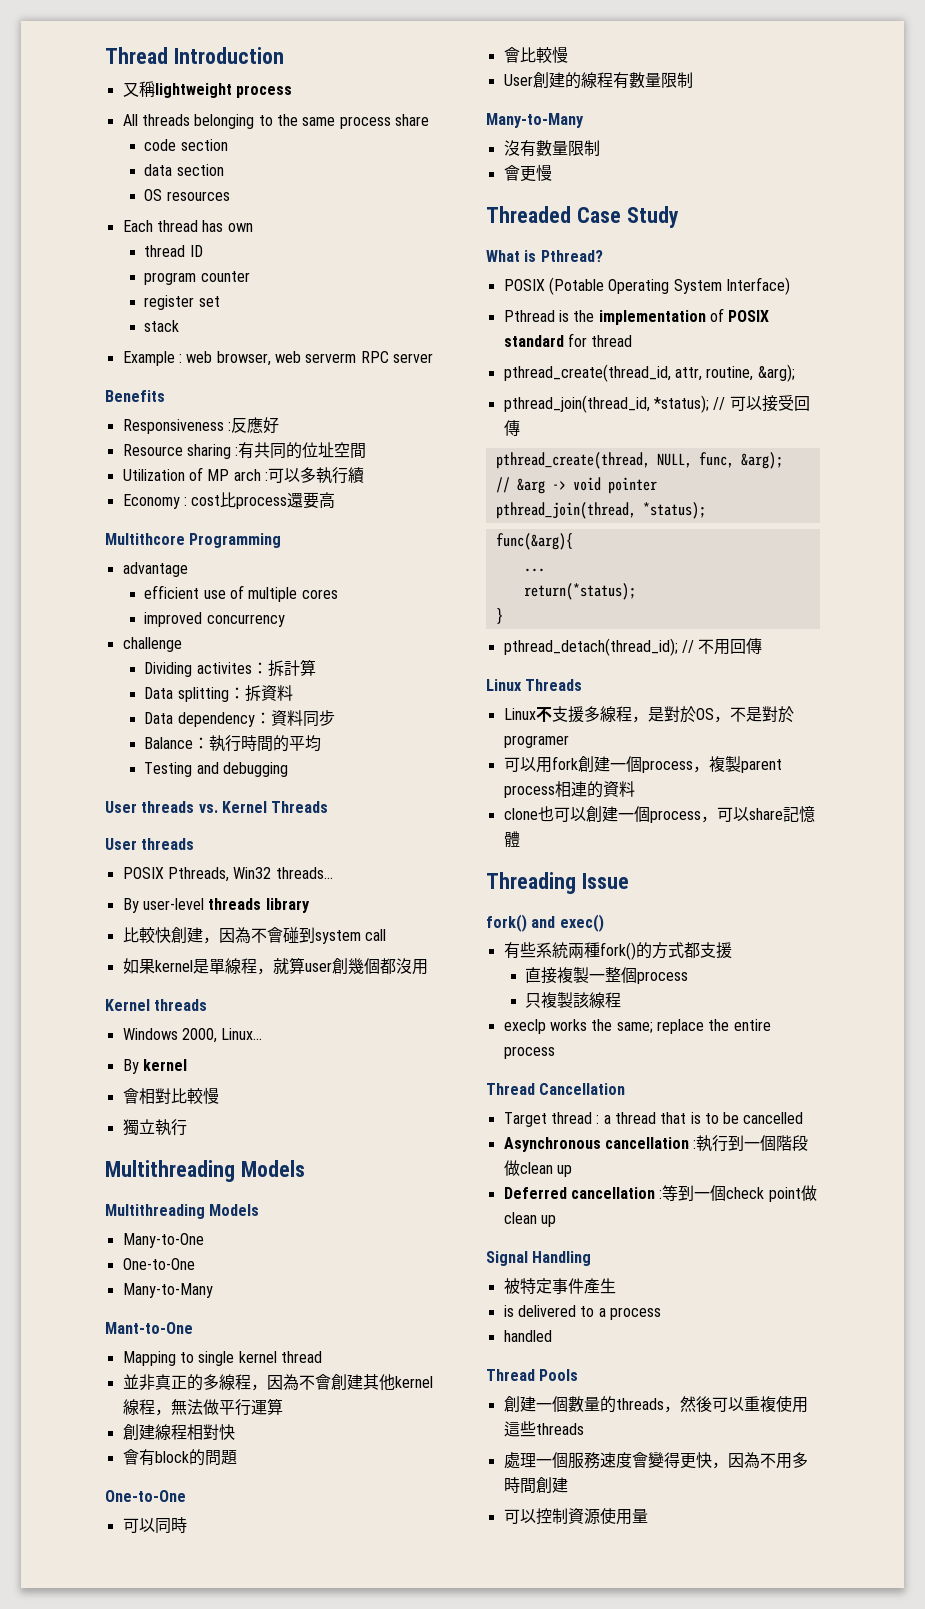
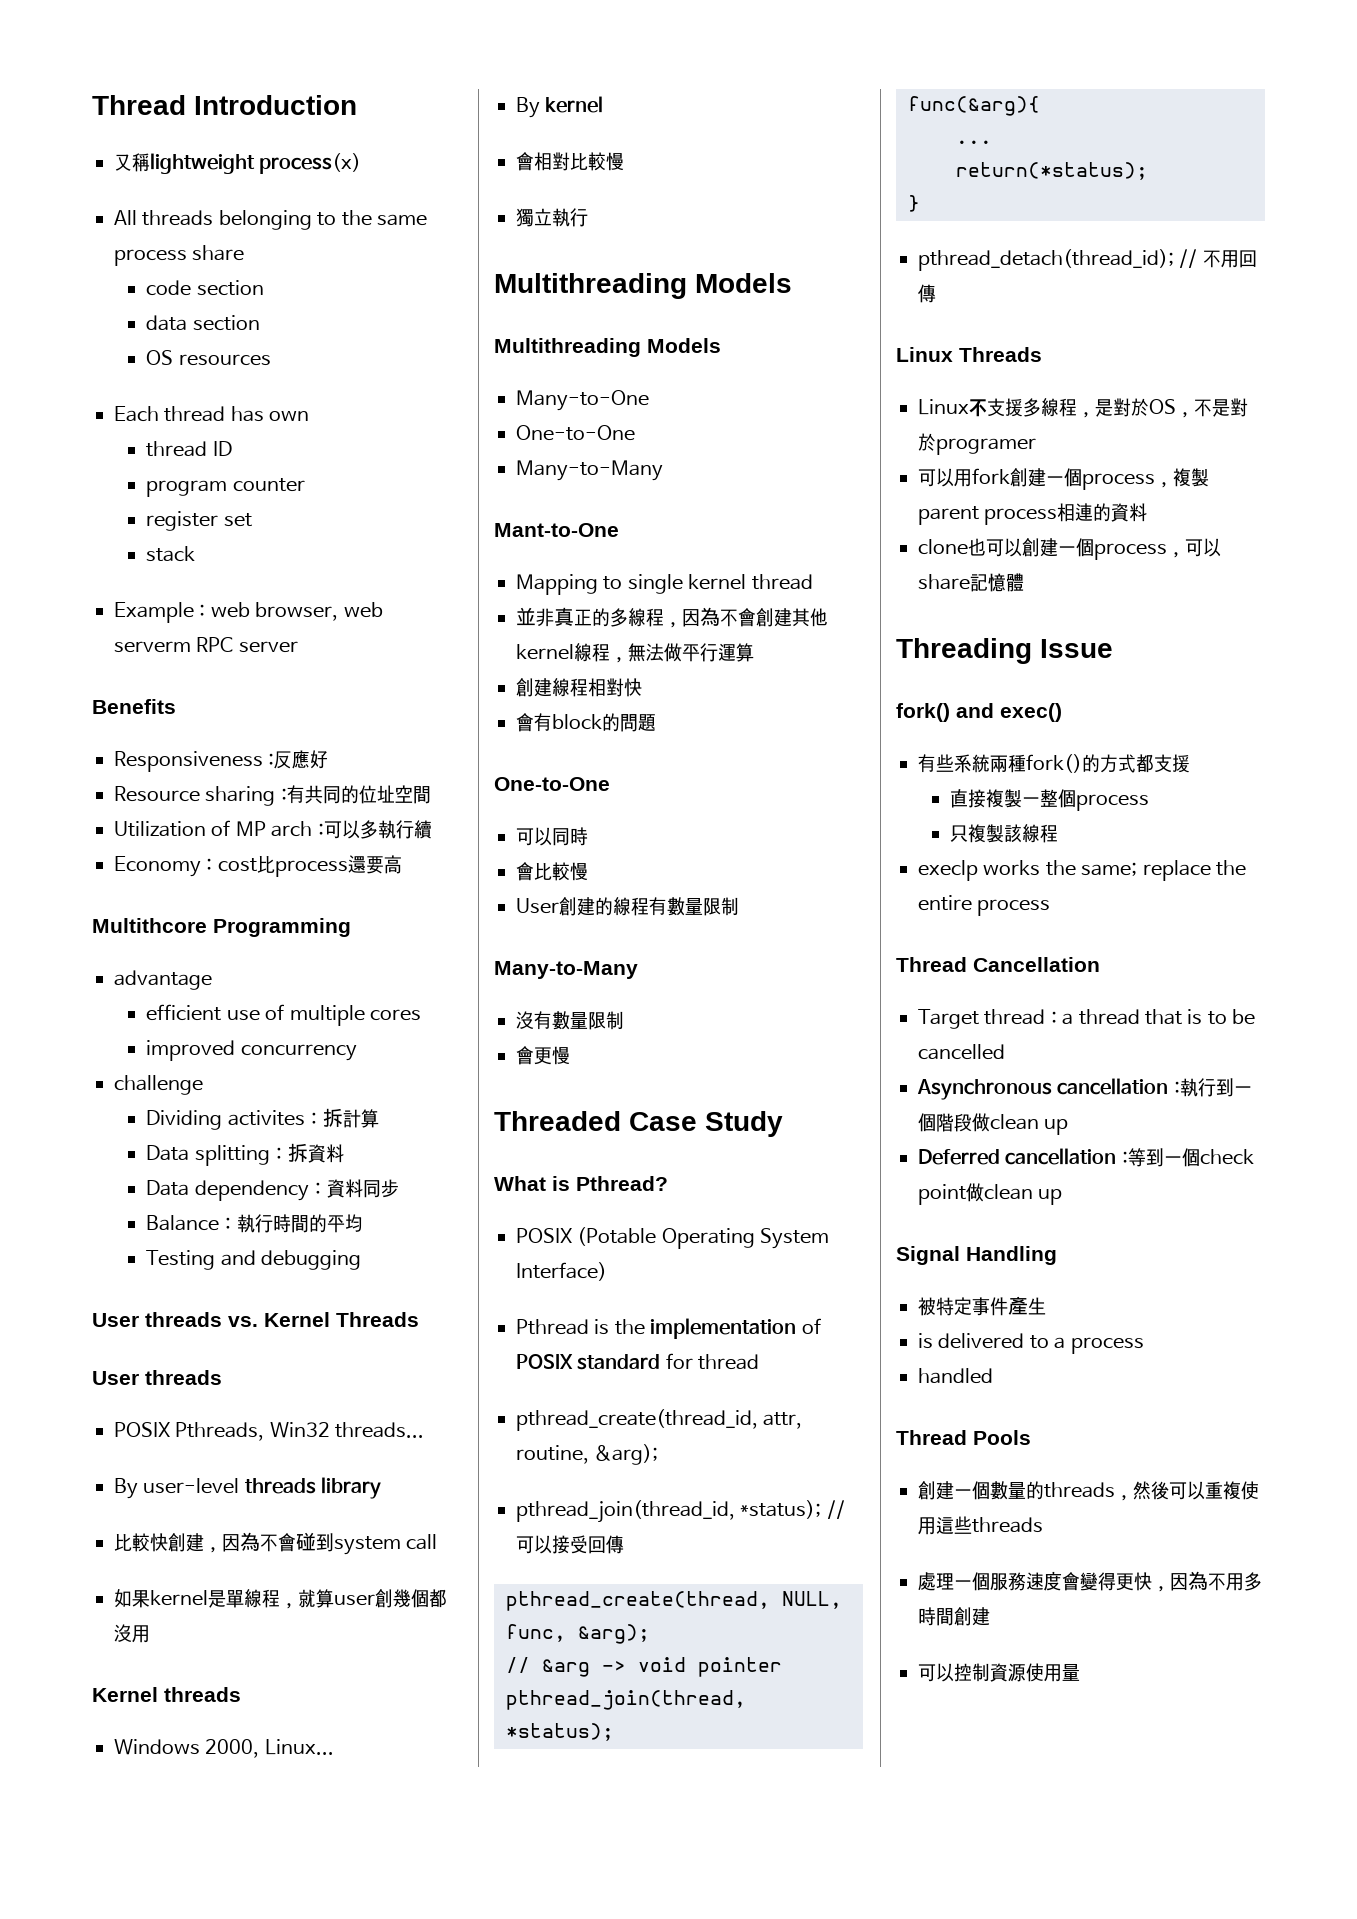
[235,85,292,98] process -> [259,153,362,174] process(x)

